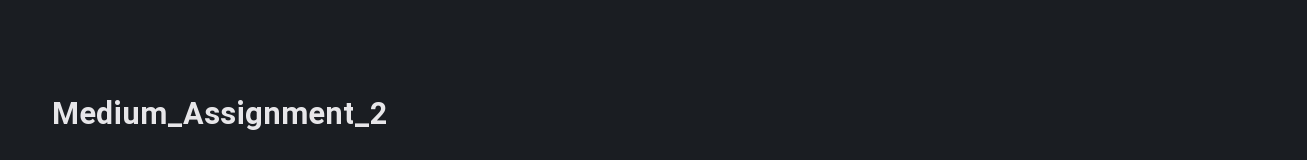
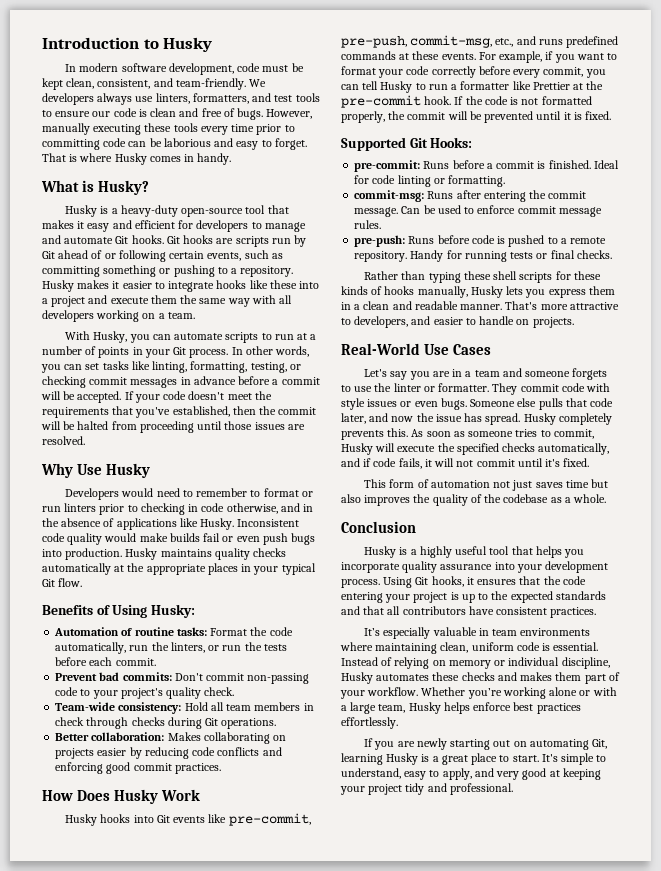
[52,100,388,130] Medium_Assignment_2 -> [42,37,213,52] [65,63,304,75] [42,78,267,90] [42,93,320,105] [42,108,313,120] [42,123,295,135] [42,138,307,150] [42,153,232,165] [41,180,150,195] [65,205,289,217] [42,220,306,232] [42,235,307,247] [42,250,283,262] [42,265,294,277] [42,280,320,292] [42,295,293,307] [42,310,195,322] [65,331,317,343] [42,346,310,358] [41,361,301,373] [42,376,320,388] [41,391,272,403] [42,406,317,418] [41,421,305,433] [42,436,85,445] [41,463,151,478] [65,488,313,500] [42,503,314,515] [42,518,300,530] [42,533,316,545] [42,548,287,560] [42,563,316,575] [42,578,83,587] [42,604,195,618] [54,627,293,636] [55,642,287,654] [55,657,156,666] [55,672,310,684] [55,687,235,699] [55,702,314,714] [55,717,277,729] [55,732,287,744] [55,747,282,759] [55,762,221,774] [42,789,201,804] [65,813,311,826] [341,35,619,48] [341,51,618,63] [341,66,606,78] [341,81,604,93] [341,95,592,108] [341,111,612,123] [341,137,473,151] [354,160,619,172] [354,175,506,187] [354,190,587,202] [354,205,602,217] [354,220,382,229] [354,235,607,247] [354,250,612,262] [364,271,601,283] [341,286,615,298] [341,301,619,310] [341,316,574,328] [341,343,492,355] [364,368,608,380] [341,383,611,395] [341,398,614,410] [341,413,612,425] [341,428,594,440] [341,443,610,455] [341,458,590,469] [364,479,609,491] [341,494,607,506] [341,521,416,533] [364,546,585,558] [341,561,609,573] [341,576,586,588] [341,591,606,603] [341,606,597,618] [364,627,591,639] [340,642,599,654] [341,657,610,669] [341,672,620,684] [340,687,617,699] [341,702,581,714] [341,717,398,729] [364,738,608,750] [341,753,607,765] [341,768,601,780] [340,783,513,795] Introduction to Husky // In modern software development, code must be kept clean, consistent, and team-friendly. We developers always use linters, formatters, and test tools to ensure our code is clean and free of bugs. However, manually executing these tools every time prior to committing code can be laborious and easy to forget. That is where Husky comes in handy. // What is Husky? // Husky is a heavy-duty open-source tool that makes it easy and efficient for developers to manage and automate Git hooks. Git hooks are scripts run by Git ahead of or following certain events, such as committing something or pushing to a repository. Husky makes it easier to integrate hooks like these into a project and execute them the same way with all developers working on a team. // With Husky, you can automate scripts to run at a number of points in your Git process. In other words, you can set tasks like linting, formatting, testing, or checking commit messages in advance before a commit will be accepted. If your code doesn't meet the requirements that you've established, then the commit will be halted from proceeding until those issues are resolved. // Why Use Husky // Developers would need to remember to format or run linters prior to checking in code otherwise, and in the absence of applications like Husky. Inconsistent code quality would make builds fail or even push bugs into production. Husky maintains quality checks automatically at the appropriate places in your typical Git flow. // Benefits of Using Husky: // Automation of routine tasks: Format the code automatically, run the linters, or run the tests before each commit. // Prevent bad commits: Don't commit non-passing code to your project's quality check. // Team-wide consistency: Hold all team members in check through checks during Git operations. // Better collaboration: Makes collaborating on projects easier by reducing code conflicts and enforcing good commit practices. // How Does Husky Work // Husky hooks into Git events like pre-commit, pre-push, commit-msg, etc., and runs predefined commands at these events. For example, if you want to format your code correctly before every commit, you can tell Husky to run a formatter like Prettier at the pre-commit hook. If the code is not formatted properly, the commit will be prevented until it is fixed. // Supported Git Hooks: // pre-commit: Runs before a commit is finished. Ideal for code linting or formatting. // commit-msg: Runs after entering the commit message. Can be used to enforce commit message rules. // pre-push: Runs before code is pushed to a remote repository. Handy for running tests or final checks. // Rather than typing these shell scripts for these kinds of hooks manually, Husky lets you express them in a clean and readable manner. That's more attractive to developers, and easier to handle on projects. // Real-World Use Cases // Let's say you are in a team and someone forgets to use the linter or formatter. They commit code with style issues or even bugs. Someone else pulls that code later, and now the issue has spread. Husky completely prevents this. As soon as someone tries to commit, Husky will execute the specified checks automatically, and if code fails, it will not commit until it's fixed. // This form of automation not just saves time but also improves the quality of the codebase as a whole. // Conclusion // Husky is a highly useful tool that helps you incorporate quality assurance into your development process. Using Git hooks, it ensures that the code entering your project is up to the expected standards and that all contributors have consistent practices. // It’s especially valuable in team environments where maintaining clean, uniform code is essential. Instead of relying on memory or individual discipline, Husky automates these checks and makes them part of your workflow. Whether you’re working alone or with a large team, Husky helps enforce best practices effortlessly. // If you are newly starting out on automating Git, learning Husky is a great place to start. It's simple to understand, easy to apply, and very good at keeping your project tidy and professional.

